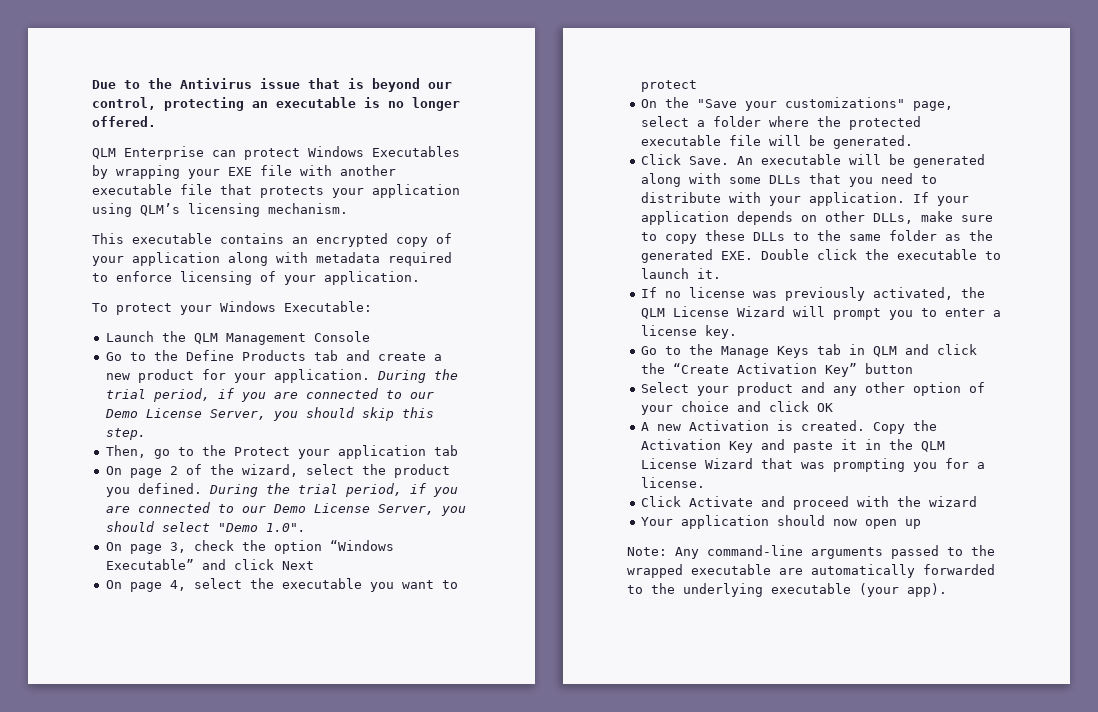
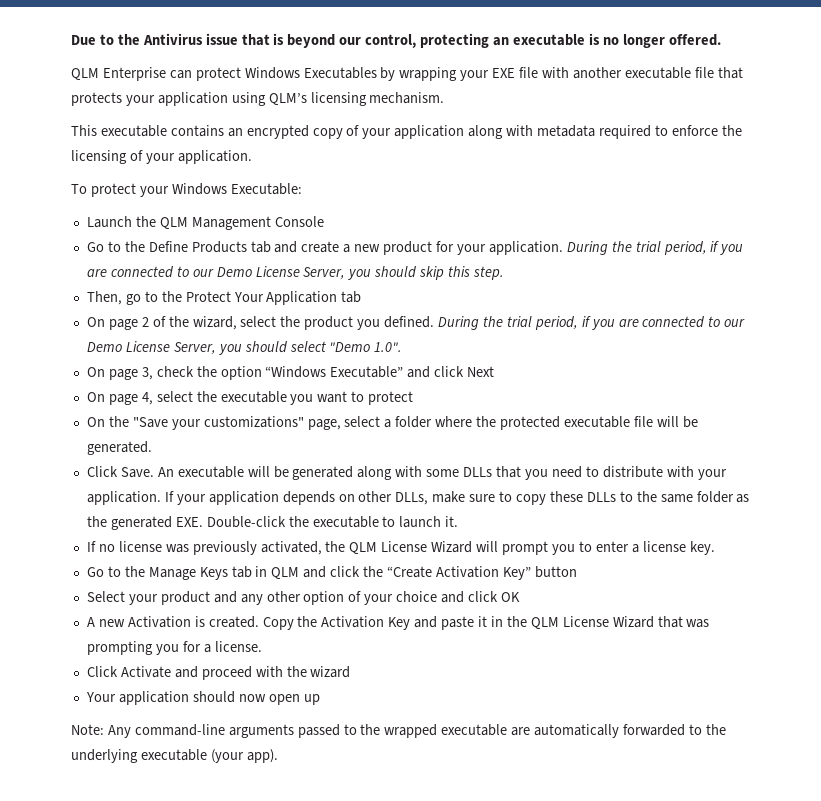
(172, 276) none -> [721,125,742,136] the
[297,445,426,459] your application -> [233,291,338,305] Your Application
[760,249,857,260] Double click -> [206,516,286,528] Double-click

